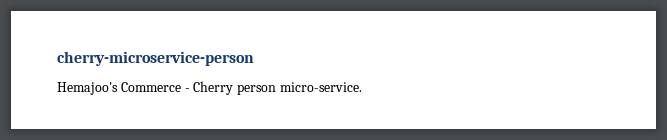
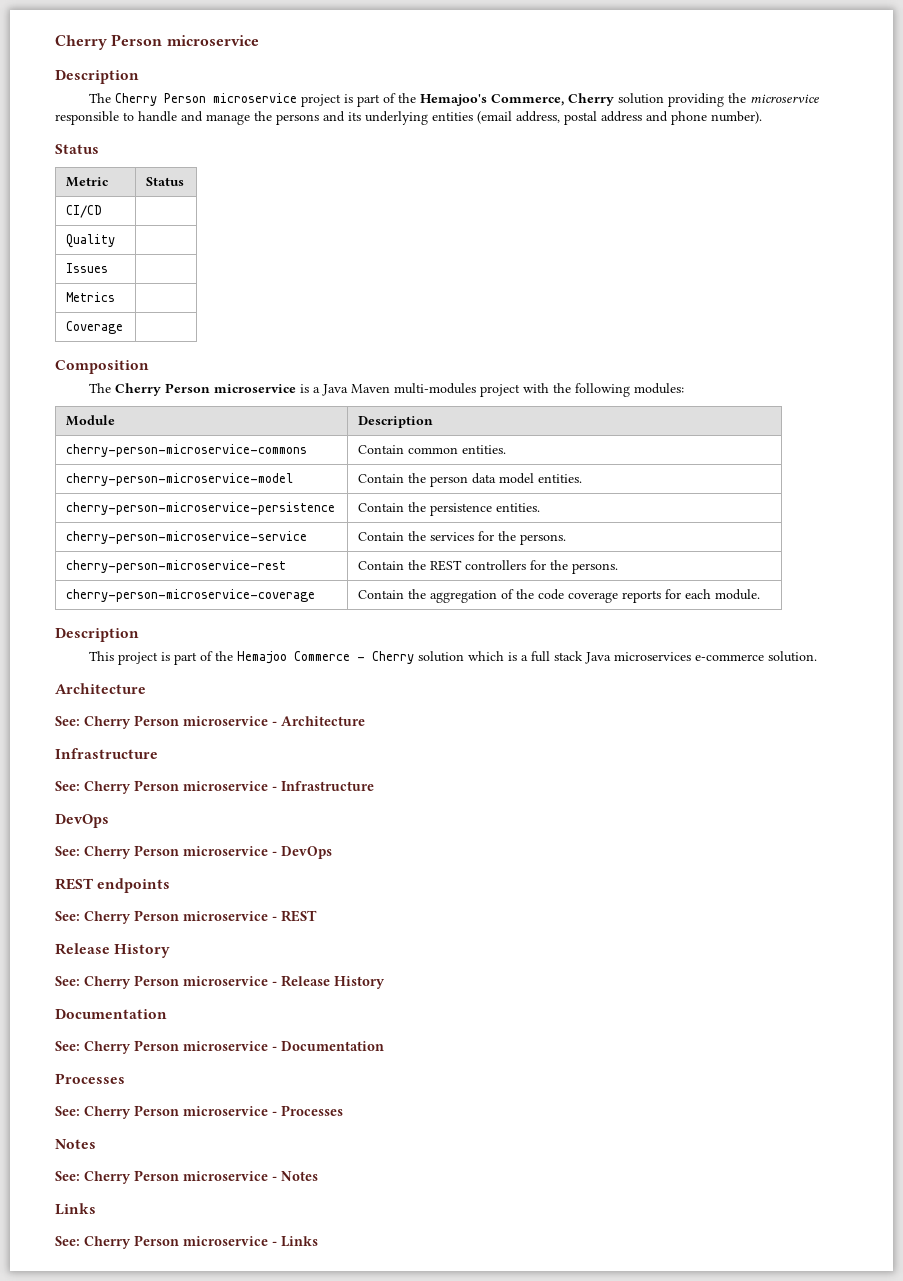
[57,51,254,66] [57,81,362,95] cherry-microservice-person // Hemajoo's Commerce - Cherry person micro-service. -> [55,34,259,50] [55,70,139,84] [88,93,819,107] [55,111,762,125] [55,144,99,154] [66,177,109,187] [146,177,185,186] [66,205,103,218] [66,234,116,248] [66,263,109,273] [66,292,116,302] [66,321,124,334] [55,360,149,374] [88,383,684,397] [66,415,116,426] [358,416,434,428] [66,444,308,457] [358,445,507,454] [66,473,294,486] [358,473,583,487] [66,502,336,515] [358,502,541,516] [66,531,308,544] [358,531,567,545] [66,560,287,573] [358,560,619,574] [66,589,316,602] [358,589,761,603] [55,628,139,642] [88,651,817,665] [55,683,146,694] [55,715,365,729] [55,748,158,759] [55,780,374,794] [55,814,109,828] [55,845,332,859] [55,878,171,893] [55,910,317,924] [55,943,171,958] [55,975,385,989] [55,1009,167,1019] [55,1040,384,1054] [55,1073,125,1084] [55,1105,343,1119] [55,1139,96,1149] [55,1170,318,1184] [55,1203,96,1215] [55,1235,318,1249] Cherry Person microservice // Description // The Cherry Person microservice project is part of the Hemajoo's Commerce, Cherry solution providing the microservice responsible to handle and manage the persons and its underlying entities (email address, postal address and phone number). // Status // Metric | Status // CI/CD | // Quality | // Issues | // Metrics | // Coverage | // Composition // The Cherry Person microservice is a Java Maven multi-modules project with the following modules: // Module | Description // cherry-person-microservice-commons | Contain common entities. // cherry-person-microservice-model | Contain the person data model entities. // cherry-person-microservice-persistence | Contain the persistence entities. // cherry-person-microservice-service | Contain the services for the persons. // cherry-person-microservice-rest | Contain the REST controllers for the persons. // cherry-person-microservice-coverage | Contain the aggregation of the code coverage reports for each module. // Description // This project is part of the Hemajoo Commerce - Cherry solution which is a full stack Java microservices e-commerce solution. // Architecture // See: Cherry Person microservice - Architecture // Infrastructure // See: Cherry Person microservice - Infrastructure // DevOps // See: Cherry Person microservice - DevOps // REST endpoints // See: Cherry Person microservice - REST // Release History // See: Cherry Person microservice - Release History // Documentation // See: Cherry Person microservice - Documentation // Processes // See: Cherry Person microservice - Processes // Notes // See: Cherry Person microservice - Notes // Links // See: Cherry Person microservice - Links

